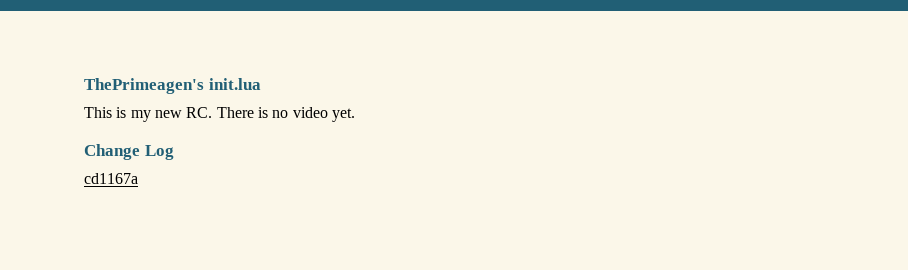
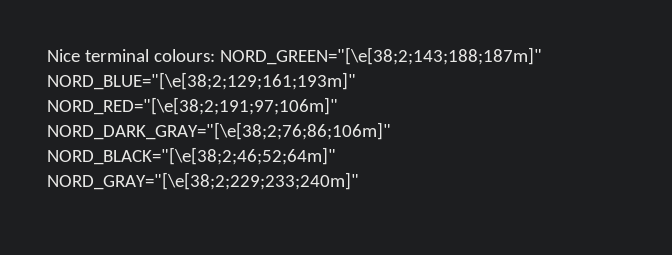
[84,78,261,94] [84,107,355,122] [84,144,174,160] [84,173,138,184] ThePrimeagen's init.lua // This is my new RC. There is no video yet. // Change Log // cd1167a -> [47,47,542,65] [47,72,356,90] [47,97,338,115] [47,122,391,140] [47,147,336,165] [47,172,359,190] Nice terminal colours: NORD_GREEN="[\e[38;2;143;188;187m]" NORD_BLUE="[\e[38;2;129;161;193m]" NORD_RED="[\e[38;2;191;97;106m]" NORD_DARK_GRAY="[\e[38;2;76;86;106m]" NORD_BLACK="[\e[38;2;46;52;64m]" NORD_GRAY="[\e[38;2;229;233;240m]"

